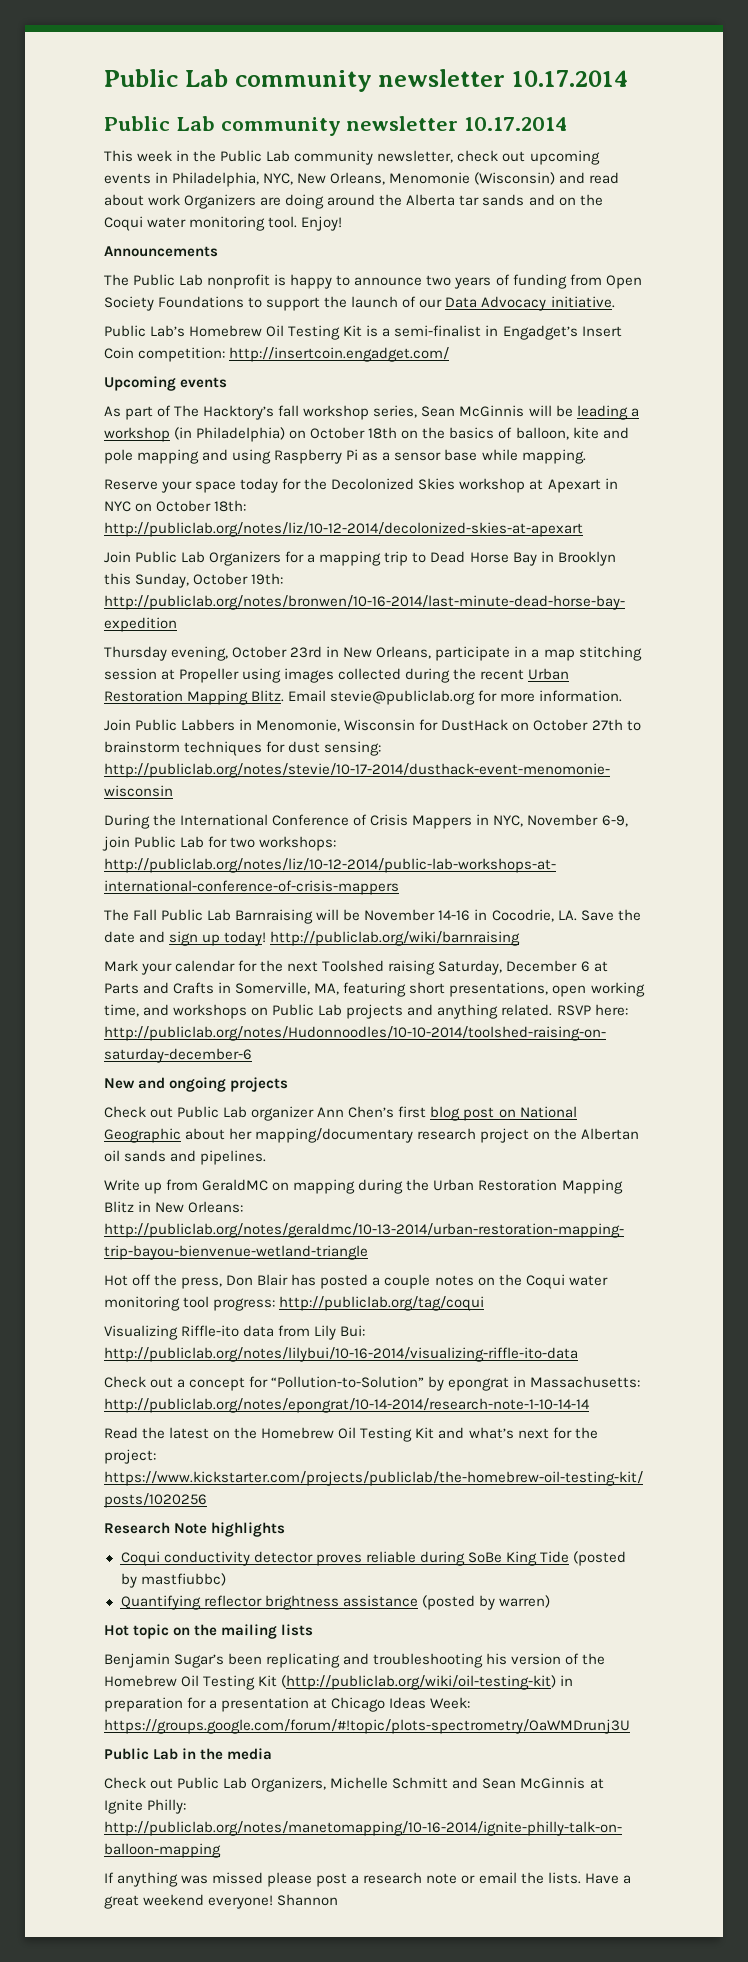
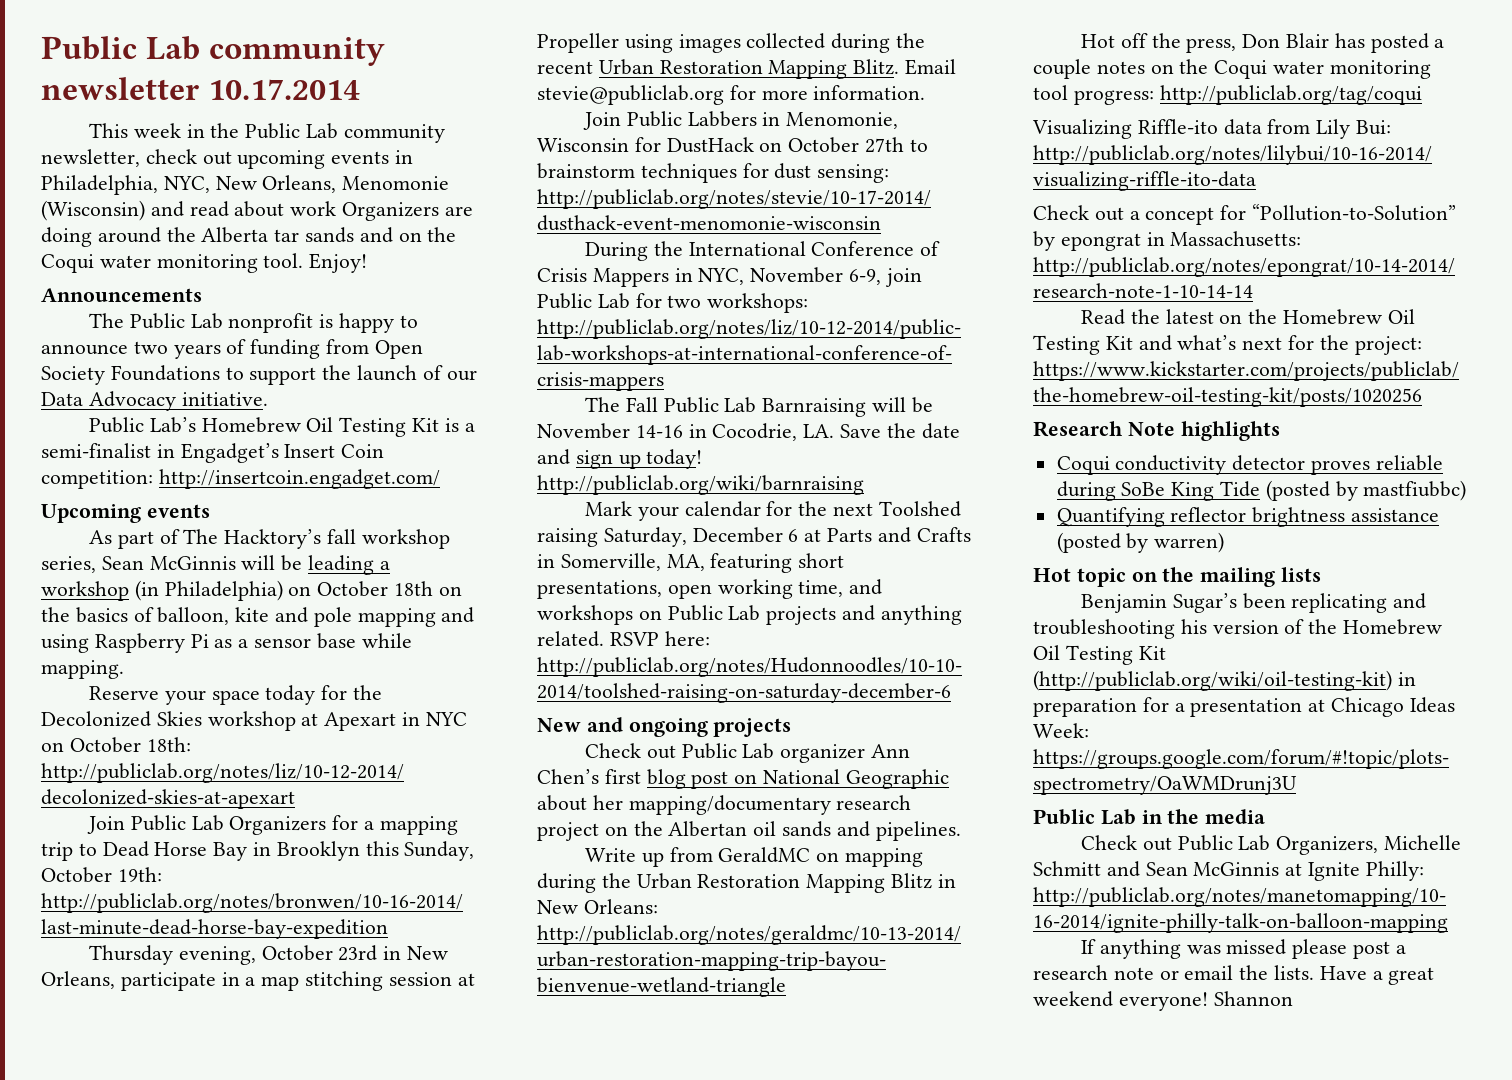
[104,69,628,92] [104,116,568,136] Public Lab community newsletter 10.17.2014 // Public Lab community newsletter 10.17.2014 -> [41,36,386,66] [41,77,361,100] Public Lab community newsletter 10.17.2014

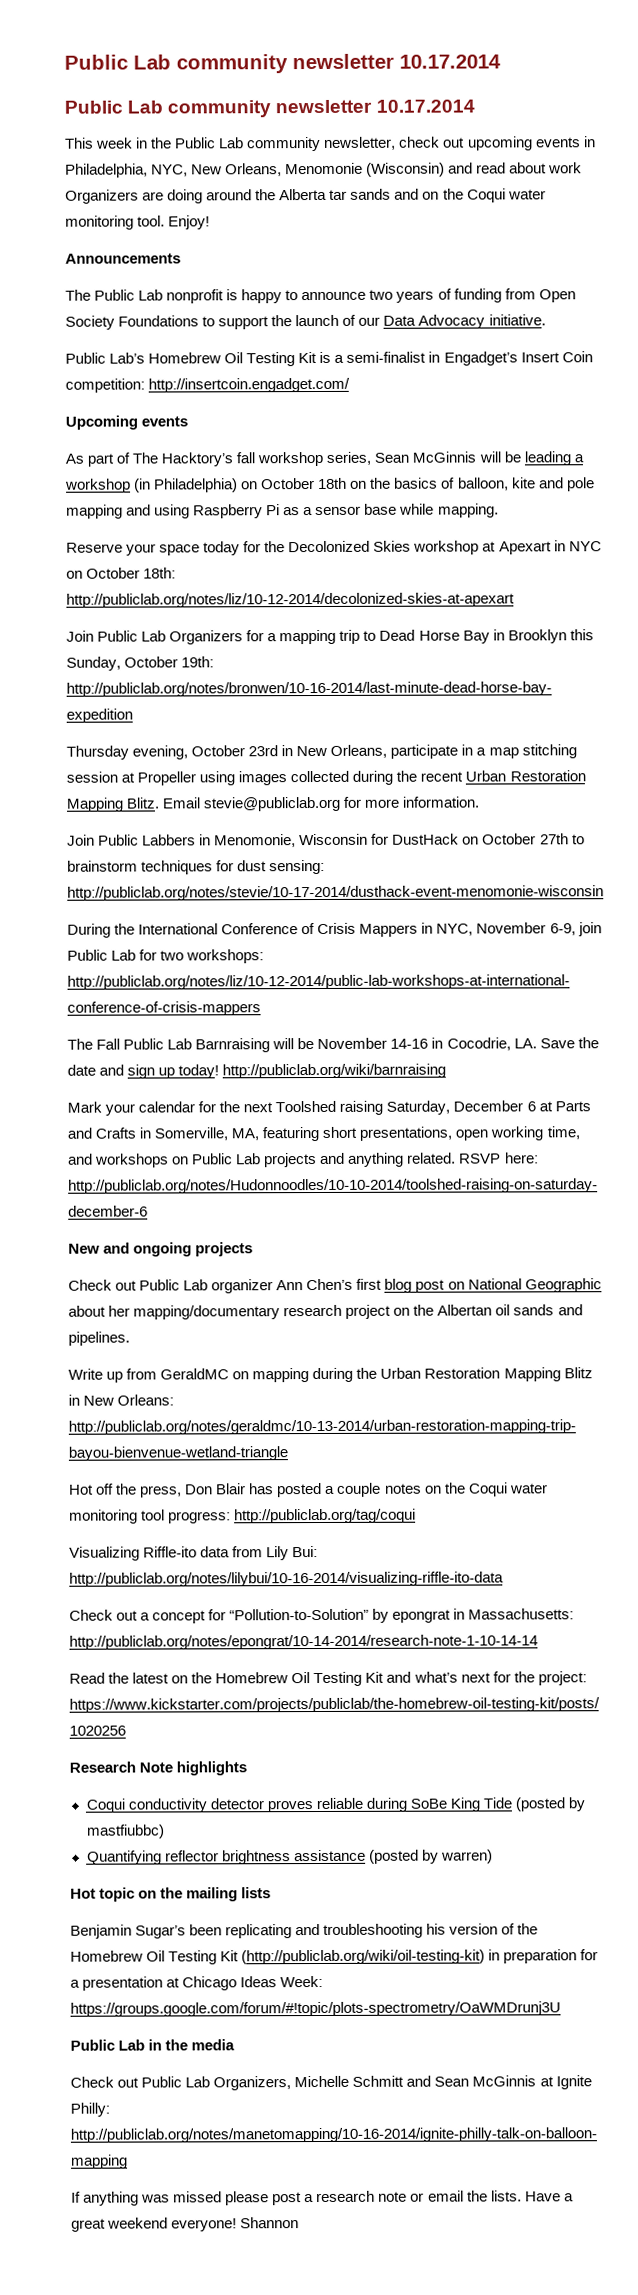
[41,36,386,66] [41,77,361,100] Public Lab community newsletter 10.17.2014 -> [64,53,501,74] [64,99,475,118] Public Lab community newsletter 10.17.2014 // Public Lab community newsletter 10.17.2014

